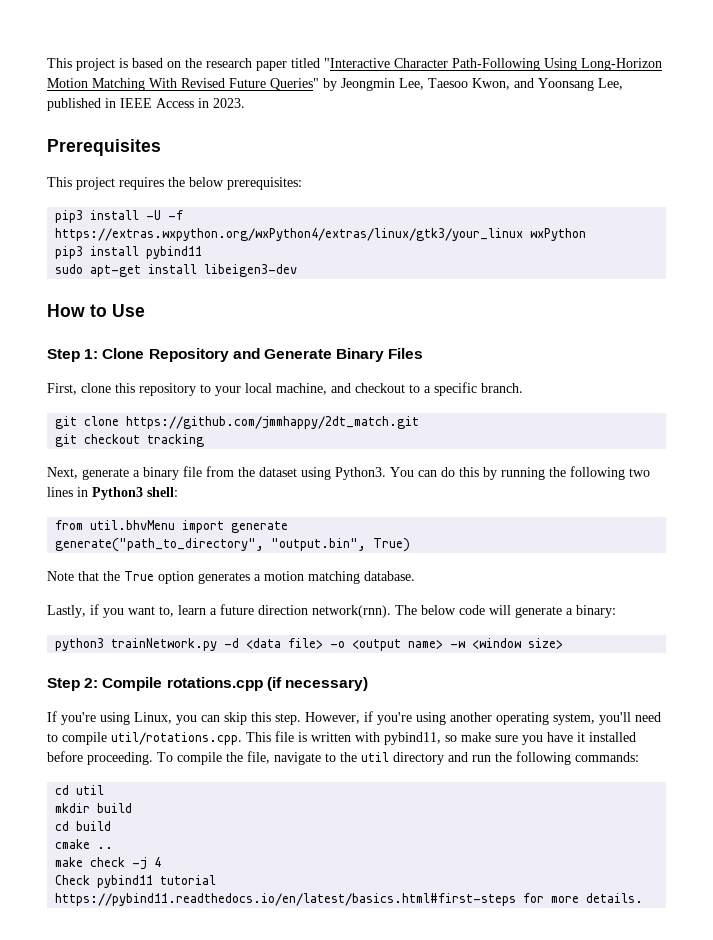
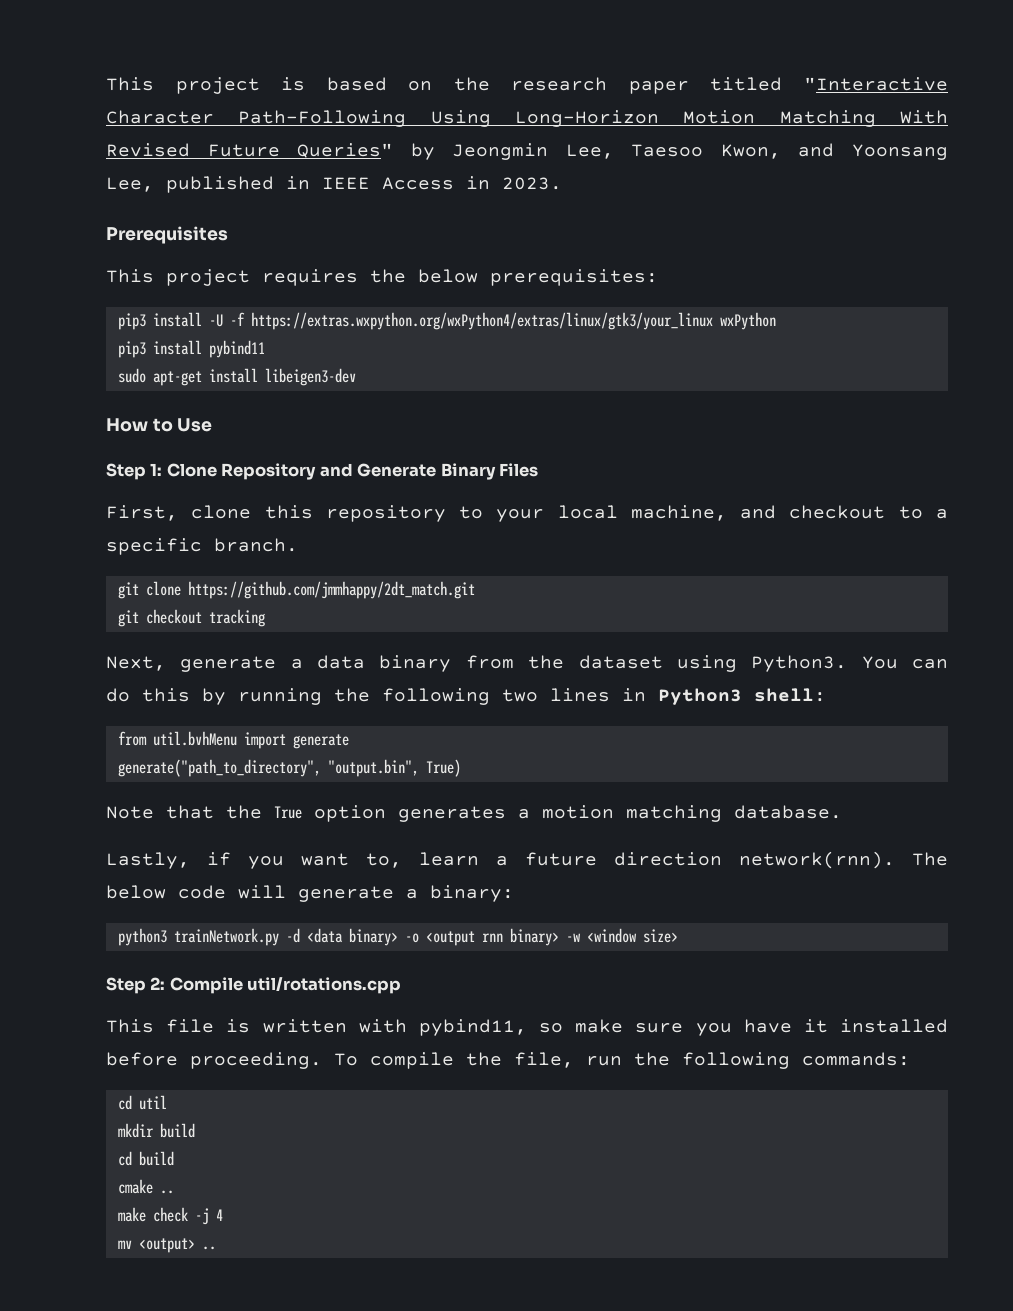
[143,466,202,480] binary file -> [317,655,452,672] data binary
[90,520,176,530] util.bhvMenu -> [152,731,237,746] util.bvhMenu
[288,638,324,649] file> -> [348,928,398,946] binary>
[408,640,444,649] name> -> [481,928,559,946] rnn binary>
[166,677,368,691] [47,711,661,725] [47,732,242,745] rotations.cpp (if necessary) // If you're using Linux, you can skip this step. However, if you're using another operating system, you'll need to compile util/rotations.cpp. -> [247,977,402,994] util/rotations.cpp //
[274,752,468,765] navigate to the util directory and -> (574, 1060) none
[55,875,217,888] [55,893,644,906] Check pybind11 tutorial https://pybind11.readthedocs.io/en/latest/basics.html#first-steps for more details. -> [117,1238,216,1253] mv <output> ..

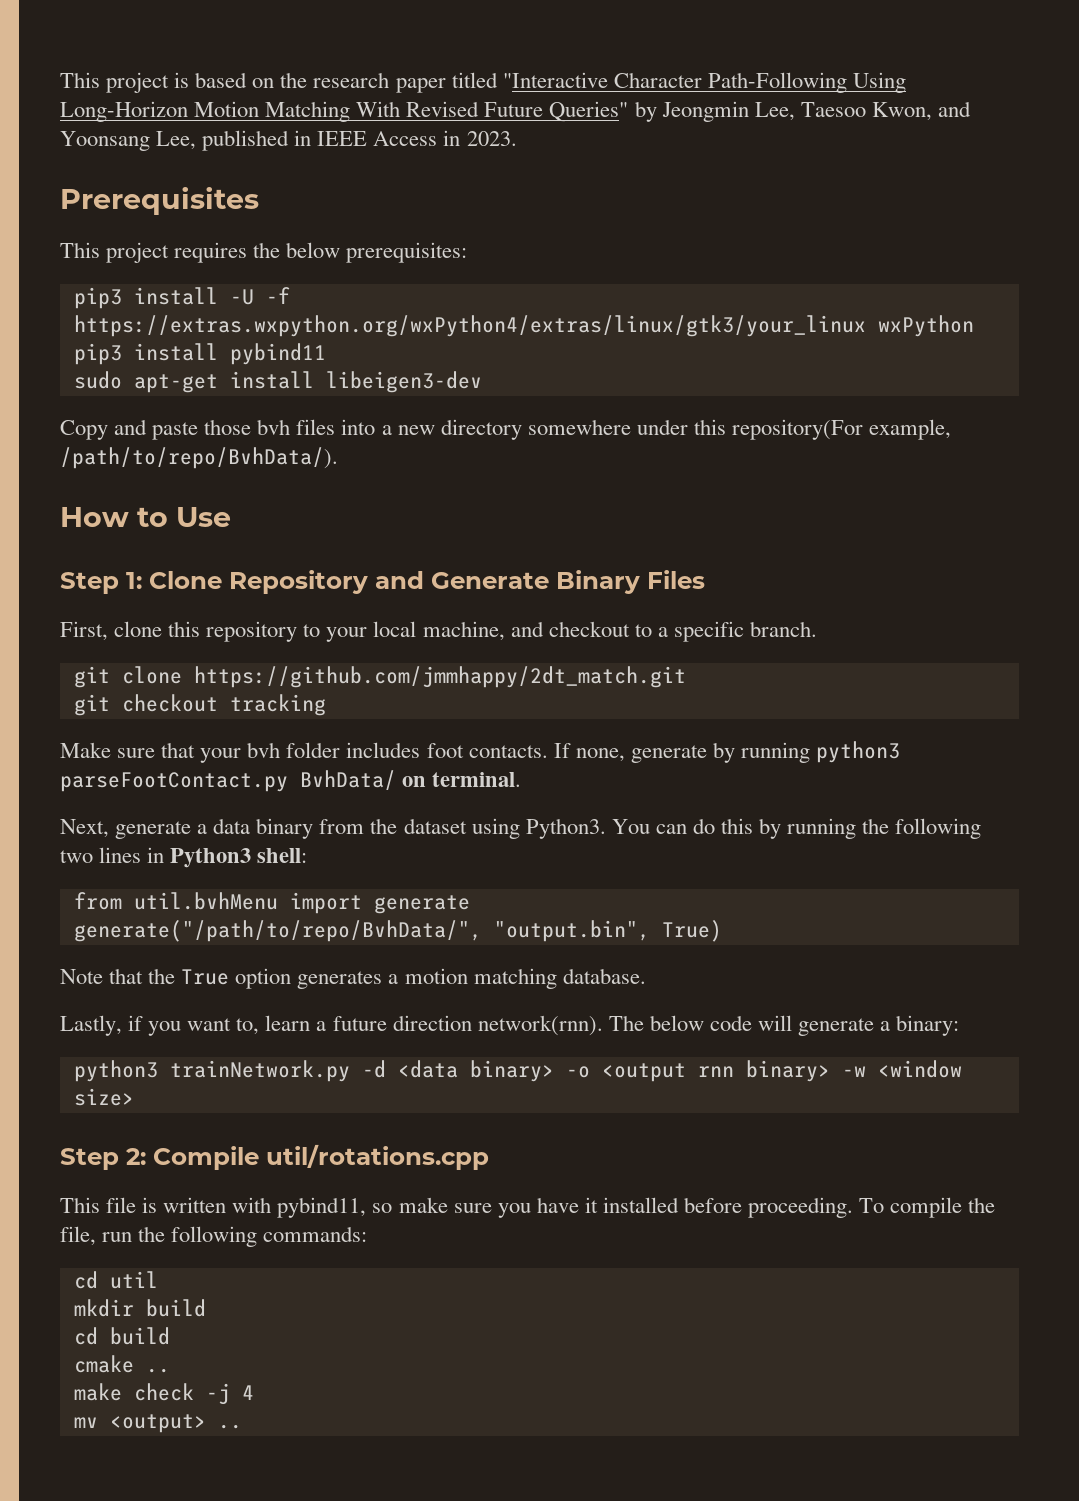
(356, 377) none -> [60,419,952,440] [60,447,338,469] // Copy and paste those bvh files into a new directory somewhere under this repository(For example, /path/to/repo/BvhData/).
(265, 618) none -> [60,741,901,763] [60,770,522,792] // Make sure that your bvh folder includes foot contacts. If none, generate by running python3 parseFootContact.py BvhData/ on terminal.
[117,759,321,777] generate("path_to_directory", -> [73,920,482,942] generate("/path/to/repo/BvhData/",

